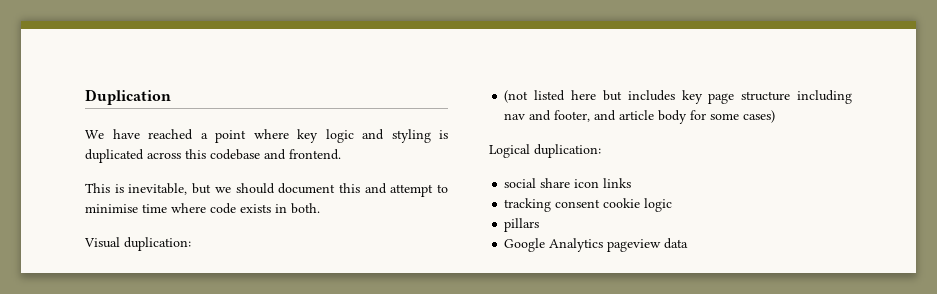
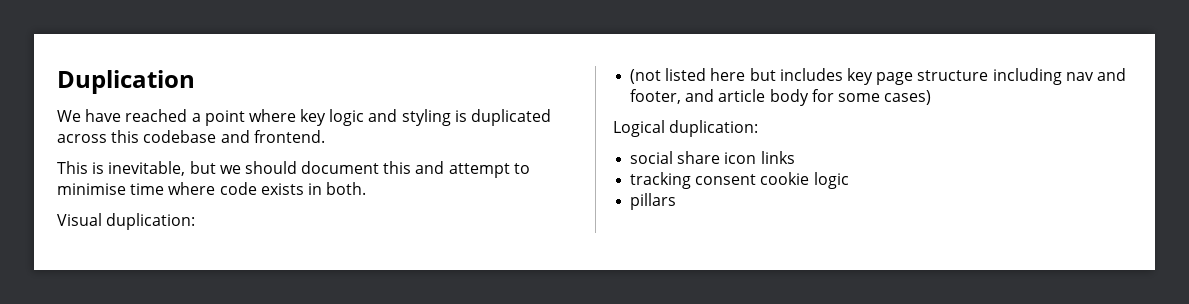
[504,238,689,252] // Google Analytics pageview data -> (677, 201) none

